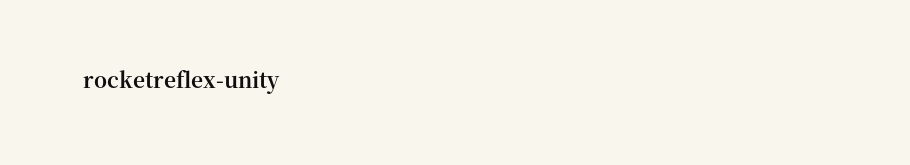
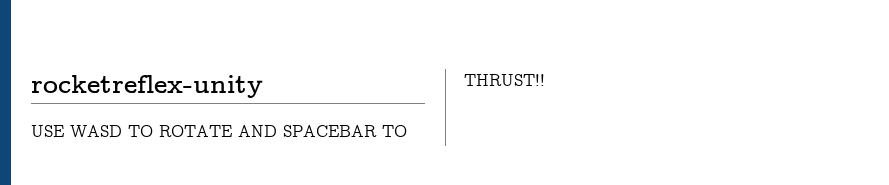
(280, 82) none -> [31,125,407,137] [464,74,545,86] // USE WASD TO ROTATE AND SPACEBAR TO THRUST!!

